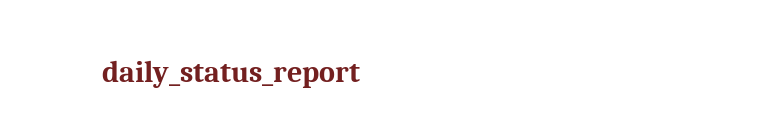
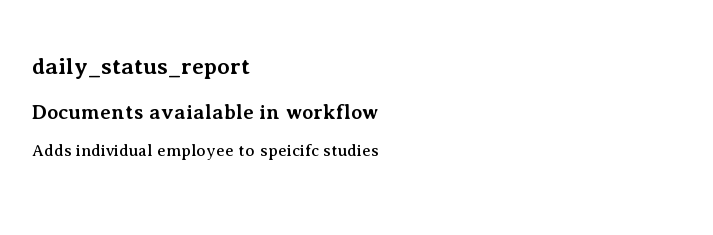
(360, 74) none -> [32,104,378,119] [32,144,380,160] // Documents avaialable in workflow // Adds individual employee to speicifc studies

